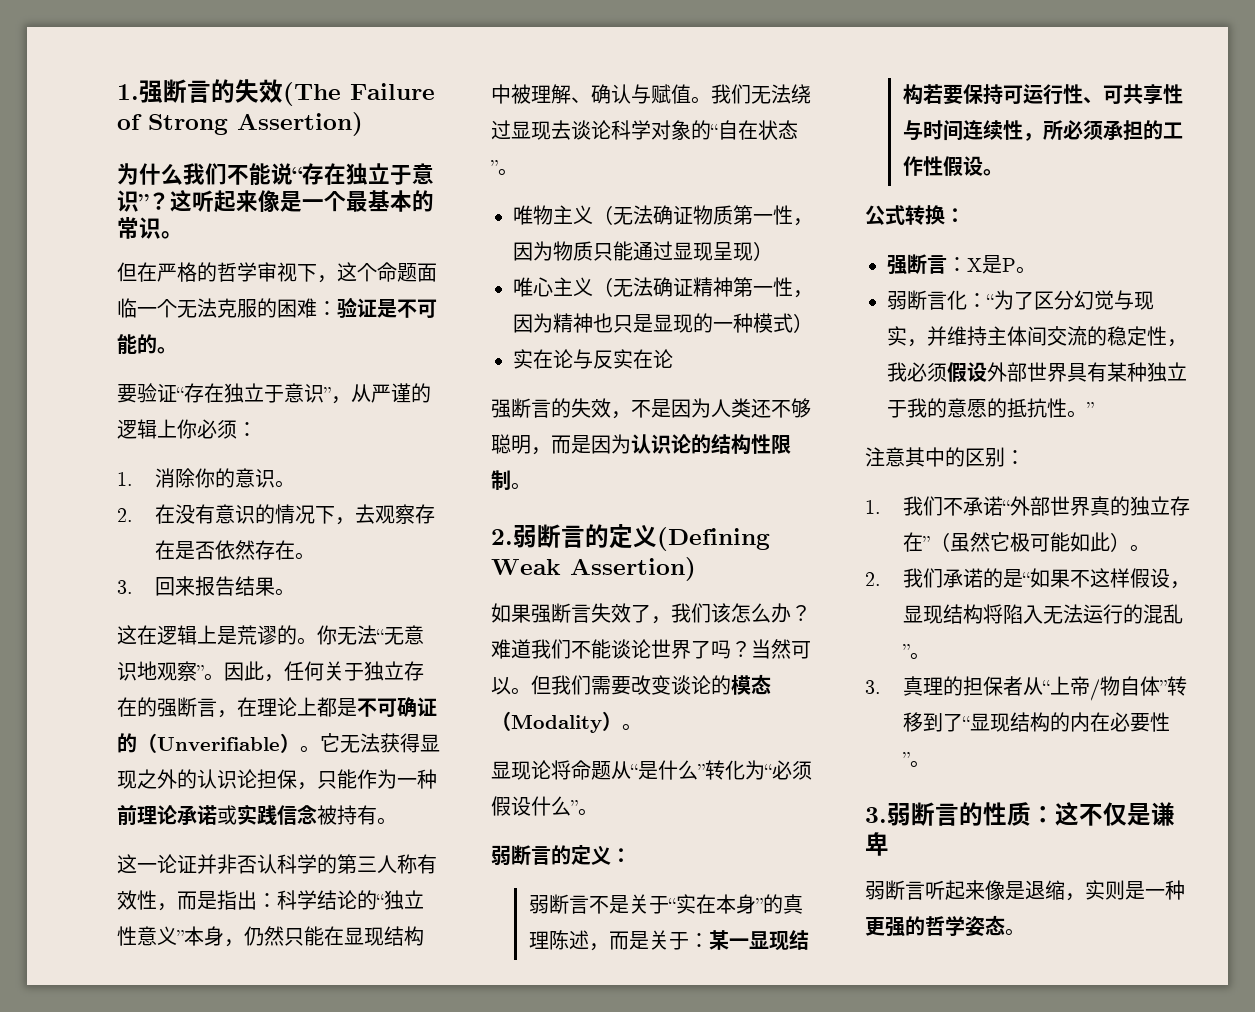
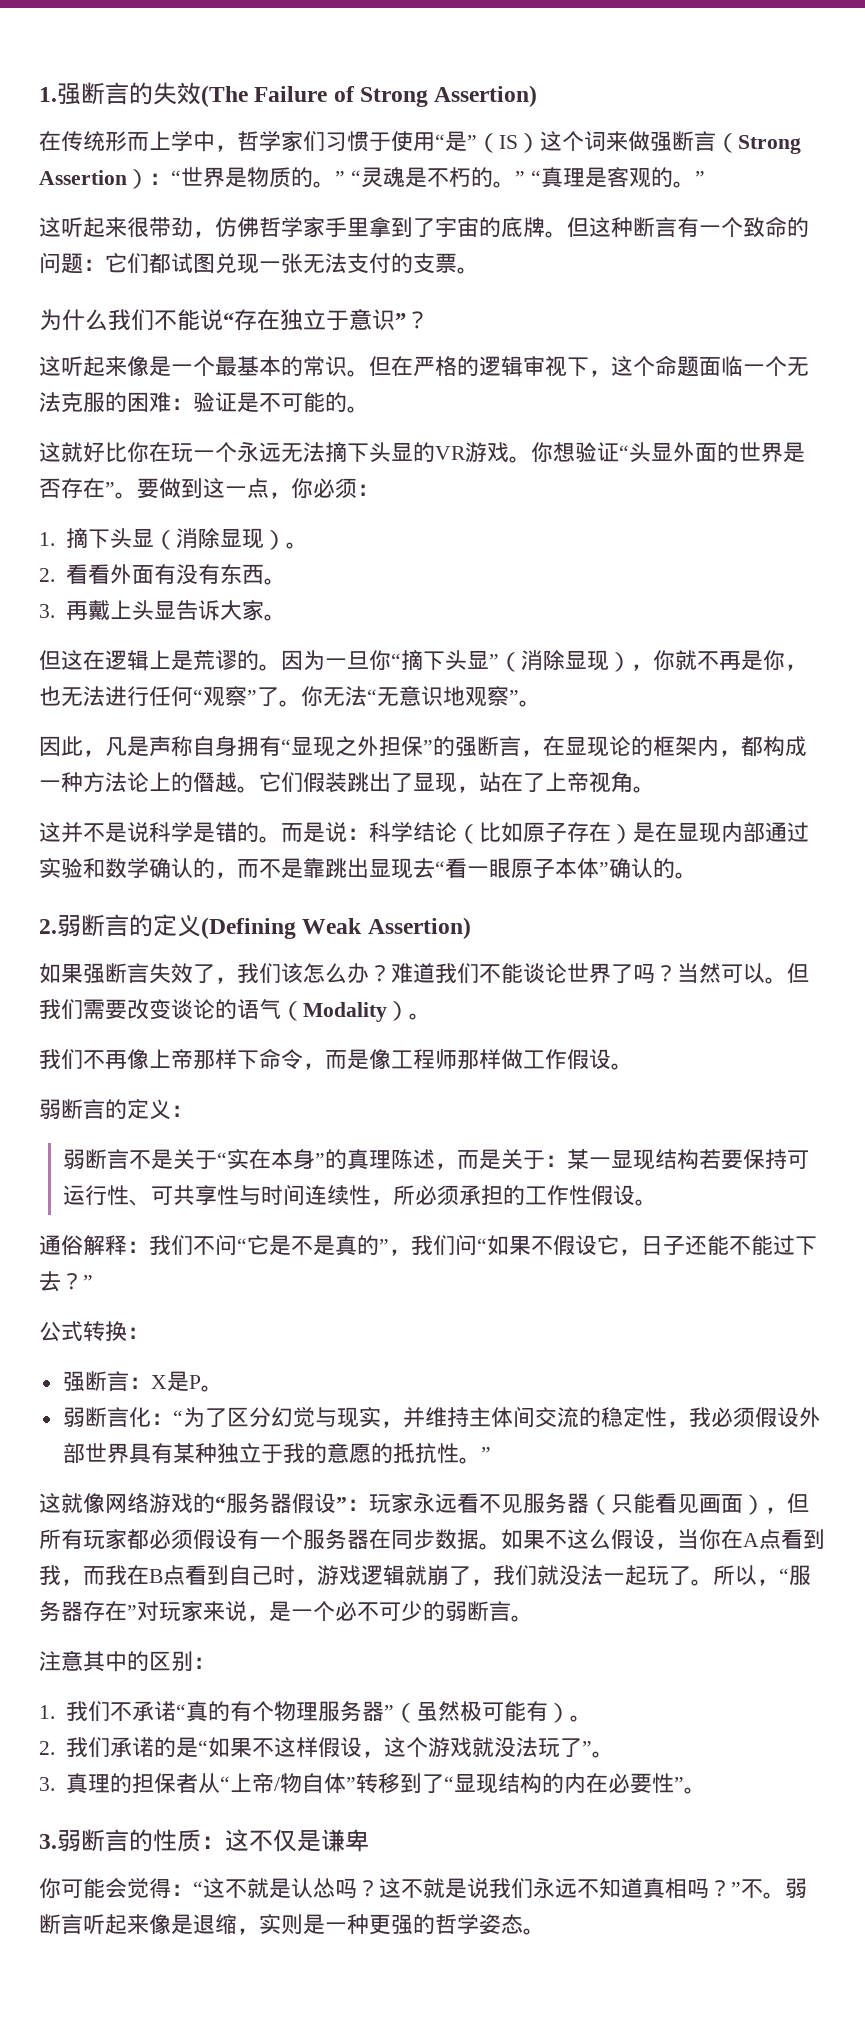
(363, 124) none -> [39,131,801,154] [39,167,705,189] [39,216,809,238] [39,252,479,274] // 在传统形而上学中，哲学家们习惯于使用“是”（IS）这个词来做强断言（Strong Assertion）：“世界是物质的。” “灵魂是不朽的。” “真理是客观的。” // 这听起来很带劲，仿佛哲学家手里拿到了宇宙的底牌。但这种断言有一个致命的问题：它们都试图兑现一张无法支付的支票。
(170, 201) none -> (429, 320) //
(183, 235) // -> (369, 373) none
[217,262,257,282] 哲学 -> [479,356,523,377] 逻辑
[117,383,431,404] [117,419,257,439] [117,468,295,488] [117,504,435,525] [154,540,315,560] [117,576,295,596] 要验证“存在独立于意识”，从严谨的逻辑上你必须： // 1.消除你的意识。 // 2.在没有意识的情况下，去观察存在是否依然存在。 // 3.回来报告结果。 // -> [39,442,805,463] [39,478,379,499] [39,528,308,550] [39,564,286,585] [39,600,286,621] [39,650,61,670] 这就好比你在玩一个永远无法摘下头显的VR游戏。你想验证“头显外面的世界是否存在”。要做到这一点，你必须： // 1.摘下头显（消除显现）。 // 2.看看外面有没有东西。 // 3.再戴上头显告诉大家。 // 但
(317, 641) none -> [281,650,807,672] [39,686,301,707] 因为一旦你“摘下头显”（消除显现），你就不再是你，也无法进行任何“观察”了。
[224,661,424,682] [117,697,437,718] [117,733,440,753] [117,769,437,790] [117,804,397,826] [117,854,437,874] [117,890,424,911] [117,926,424,947] [491,84,811,104] [491,120,798,140] [491,160,518,176] [513,205,813,226] [513,241,773,261] [513,277,813,298] [513,313,813,333] [513,349,673,369] [491,398,811,419] [491,434,791,455] [491,470,511,490] 因此，任何关于独立存在的强断言，在理论上都是不可确证的（Unverifiable）。它无法获得显现之外的认识论担保，只能作为一种前理论承诺或实践信念被持有。 // 这一论证并非否认科学的第三人称有效性，而是指出：科学结论的“独立性意义”本身，仍然只能在显现结构中被理解、确认与赋值。我们无法绕过显现去谈论科学对象的“自在状态”。 // 唯物主义（无法确证物质第一性，因为物质只能通过显现呈现） // 唯心主义（无法确证精神第一性，因为精神也只是显现的一种模式） // 实在论与反实在论 // 强断言的失效，不是因为人类还不够聪明，而是因为认识论的结构性限制 -> [39,736,807,757] [39,771,655,793] [39,822,809,844] [39,858,675,879] // 因此，凡是声称自身拥有“显现之外担保”的强断言，在显现论的框架内，都构成一种方法论上的僭越。它们假装跳出了显现，站在了上帝视角。 // 这并不是说科学是错的。而是说：科学结论（比如原子存在）是在显现内部通过实验和数学确认的，而不是靠跳出显现去“看一眼原子本体”确认的
[731,674,771,695] 模态 -> [237,999,281,1019] 语气
[491,760,812,780] [491,796,578,816] 显现论将命题从“是什么”转化为“必须假设什么” -> [39,1048,611,1070] 我们不再像上帝那样下命令，而是像工程师那样做工作假设
(1003, 172) none -> [39,1234,817,1256] [39,1271,93,1292] // 通俗解释：我们不问“它是不是真的”，我们问“如果不假设它，日子还能不能过下去？”
(1094, 409) none -> [39,1493,809,1515] [39,1529,825,1550] [39,1565,811,1586] [39,1601,533,1622] // 这就像网络游戏的“服务器假设”：玩家永远看不见服务器（只能看见画面），但所有玩家都必须假设有一个服务器在同步数据。如果不这么假设，当你在A点看到我，而我在B点看到自己时，游戏逻辑就崩了，我们就没法一起玩了。所以，“服务器存在”对玩家来说，是一个必不可少的弱断言。
[1009,496,1190,516] [902,532,1110,552] 外部世界真的独立存在”（虽然它极可能如此 -> [185,1701,548,1723] 真的有个物理服务器”（虽然极可能有
[902,604,1183,624] 显现结构将陷入无法运行的混乱 -> [383,1737,582,1758] 这个游戏就没法玩了
(889, 844) none -> [39,1878,785,1899] 你可能会觉得：“这不就是认怂吗？这不就是说我们永远不知道真相吗？”不。

